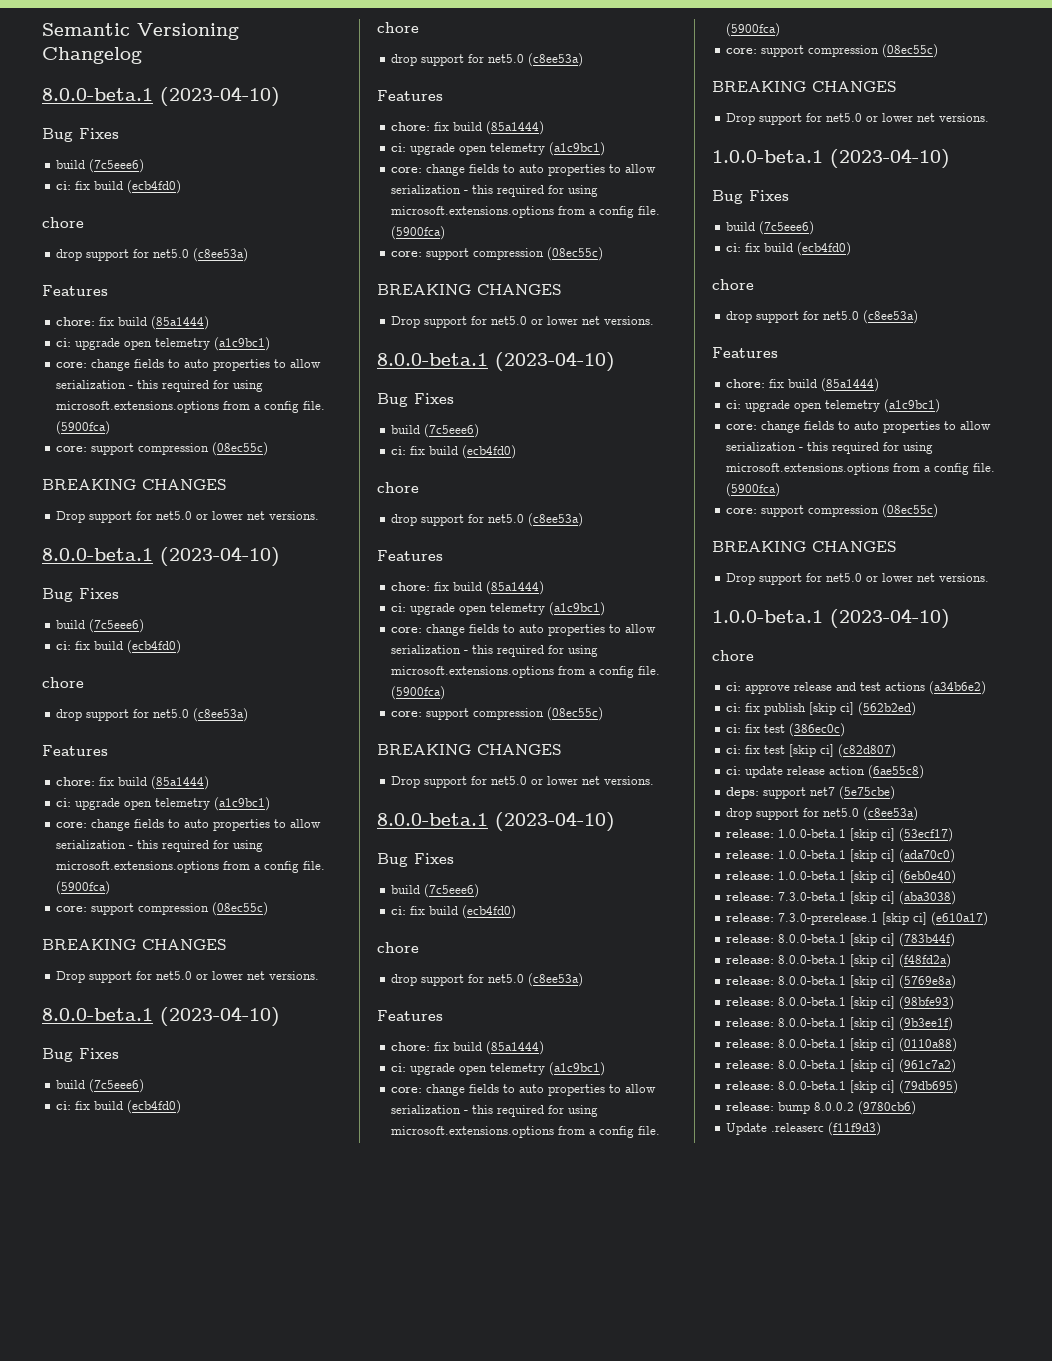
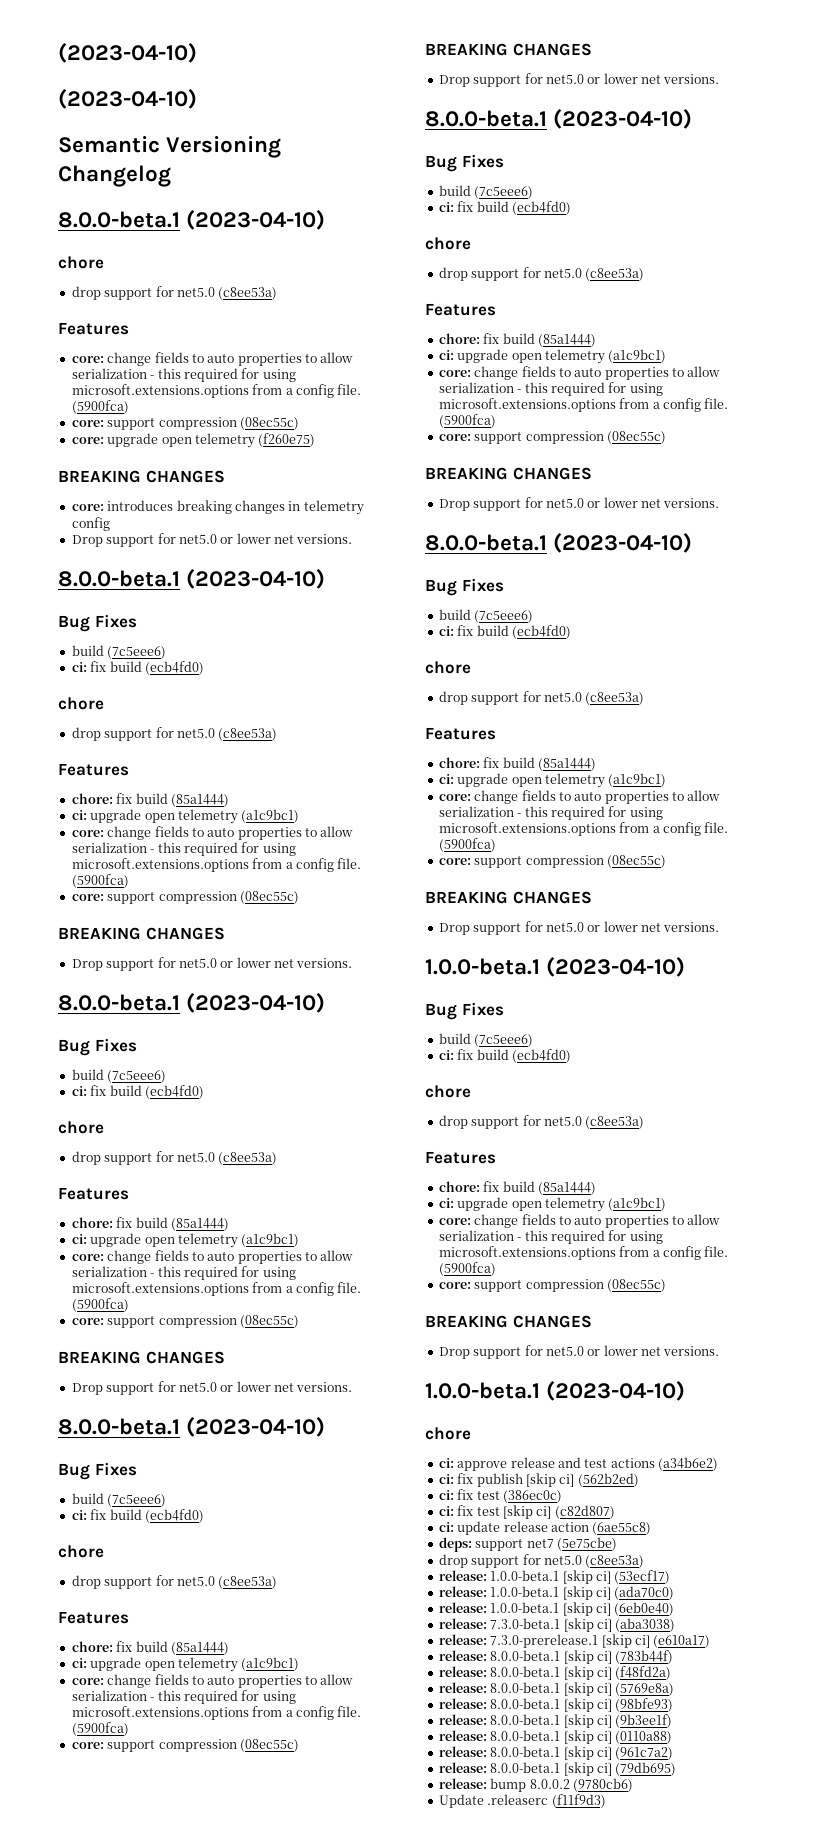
(42, 29) none -> [58,43,197,63] [58,89,197,109] (2023-04-10) // (2023-04-10) //
(280, 96) none -> [58,256,104,269] [71,286,278,300] [58,322,129,335] [71,352,354,366] [71,368,296,382] [71,384,362,398] [71,400,129,414] [71,417,299,430] [71,433,316,448] [58,470,225,483] [71,500,364,515] [71,517,110,531] [71,533,353,547] [58,569,326,589] // chore // drop support for net5.0 (c8ee53a) // Features // core: change fields to auto properties to allow serialization - this required for using microsoft.extensions.options from a config file. (5900fca) // core: support compression (08ec55c) // core: upgrade open telemetry (f260e75) // BREAKING CHANGES // core: introduces breaking changes in telemetry config // Drop support for net5.0 or lower net versions. // 8.0.0-beta.1 (2023-04-10)

